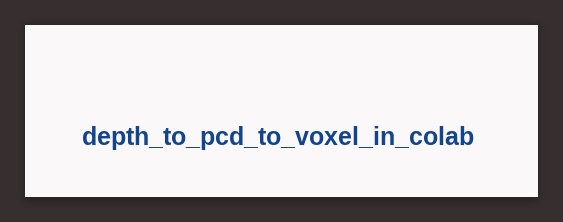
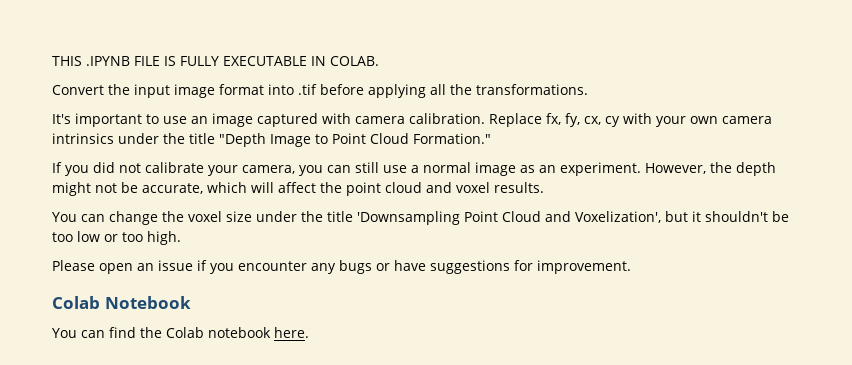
[82,126,474,150] depth_to_pcd_to_voxel_in_colab -> [52,56,379,66] [52,84,588,98] [52,113,772,127] [52,133,491,147] [52,162,776,176] [52,182,544,196] [52,211,789,225] [52,231,181,245] [52,260,631,274] [52,296,191,309] [52,327,309,338] THIS .IPYNB FILE IS FULLY EXECUTABLE IN COLAB. // Convert the input image format into .tif before applying all the transformations. // It's important to use an image captured with camera calibration. Replace fx, fy, cx, cy with your own camera intrinsics under the title "Depth Image to Point Cloud Formation." // If you did not calibrate your camera, you can still use a normal image as an experiment. However, the depth might not be accurate, which will affect the point cloud and voxel results. // You can change the voxel size under the title 'Downsampling Point Cloud and Voxelization', but it shouldn't be too low or too high. // Please open an issue if you encounter any bugs or have suggestions for improvement. // Colab Notebook // You can find the Colab notebook here.

